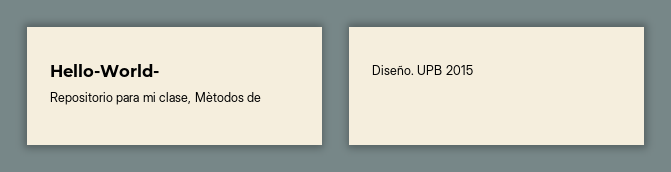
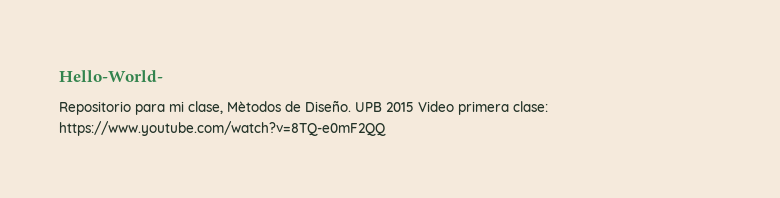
(473, 70) none -> [418,101,548,115] [59,121,386,136] Video primera clase: https://www.youtube.com/watch?v=8TQ-e0mF2QQ

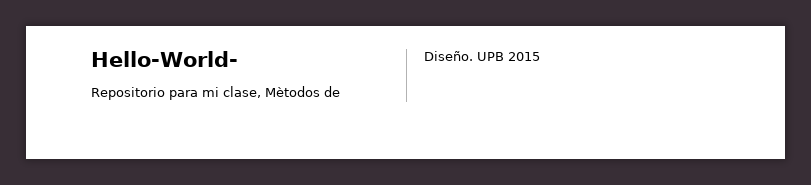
[418,101,548,115] [59,121,386,136] Video primera clase: https://www.youtube.com/watch?v=8TQ-e0mF2QQ -> (540, 56) none

